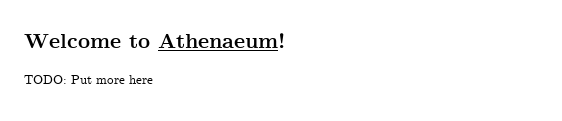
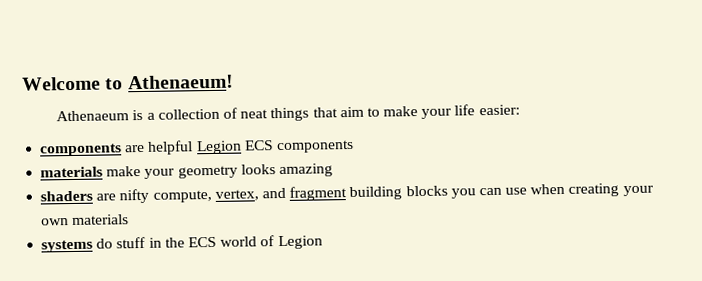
[24,75,153,84] TODO: Put more here -> [56,104,520,122] [40,139,354,157] [40,163,333,179] [40,183,654,204] [41,214,130,226] [41,235,323,253] Athenaeum is a collection of neat things that aim to make your life easier: // components are helpful Legion ECS components // materials make your geometry looks amazing // shaders are nifty compute, vertex, and fragment building blocks you can use when creating your own materials // systems do stuff in the ECS world of Legion

